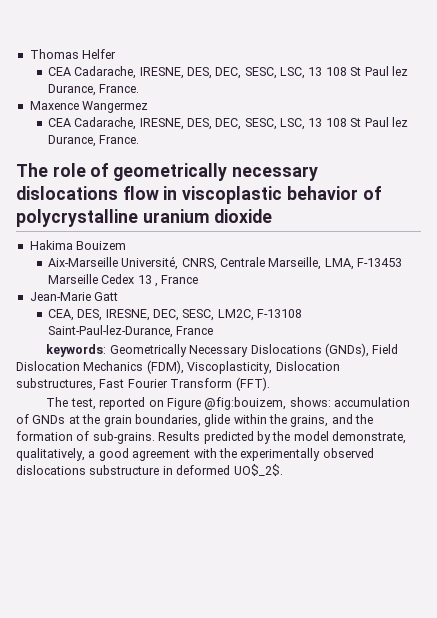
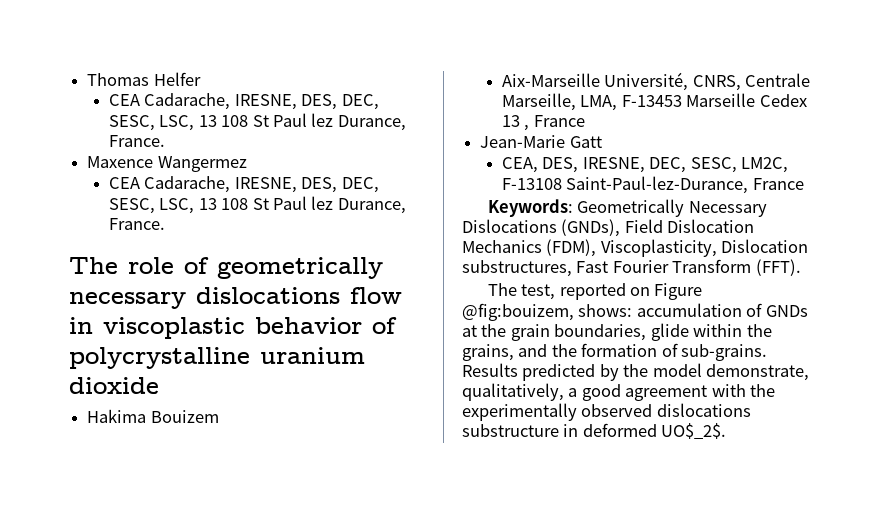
[46,344,107,357] keywords: -> [487,199,573,217] Keywords:

